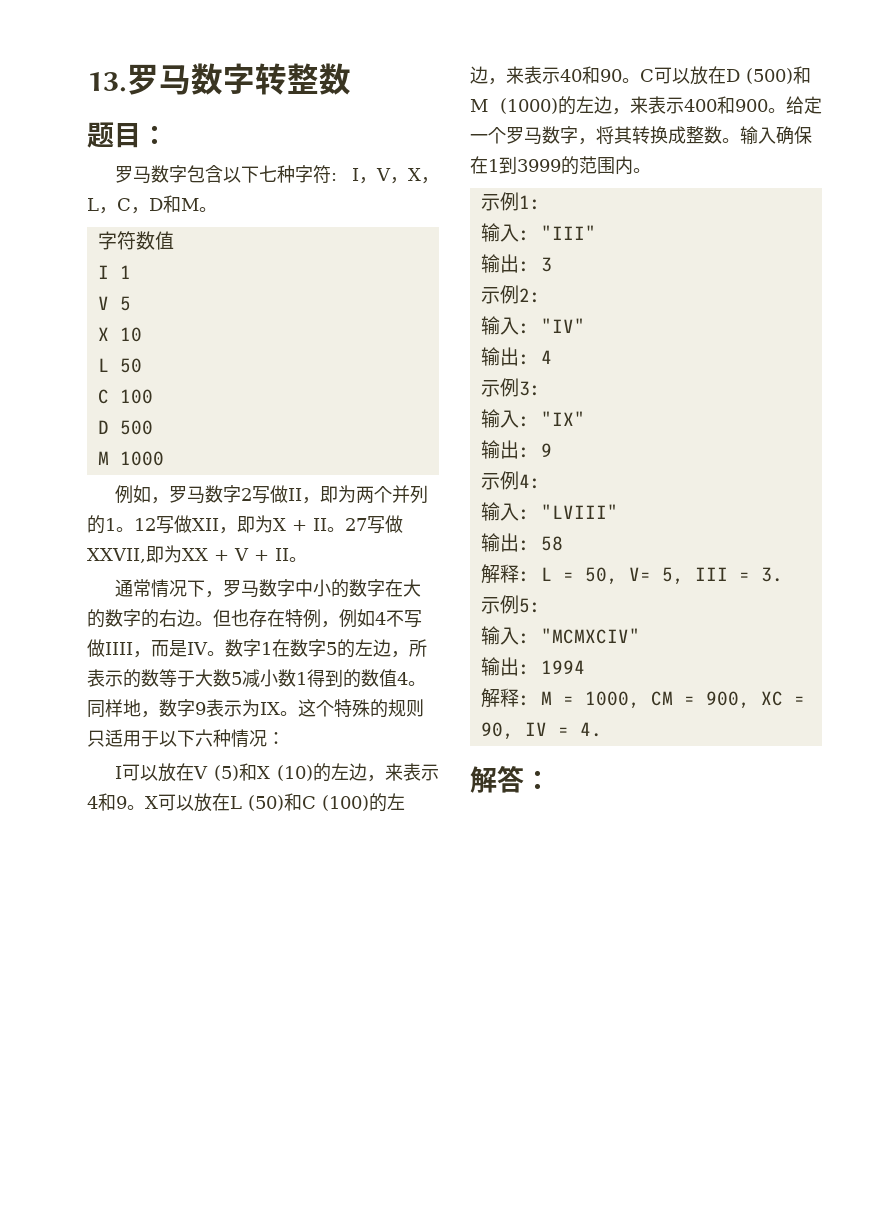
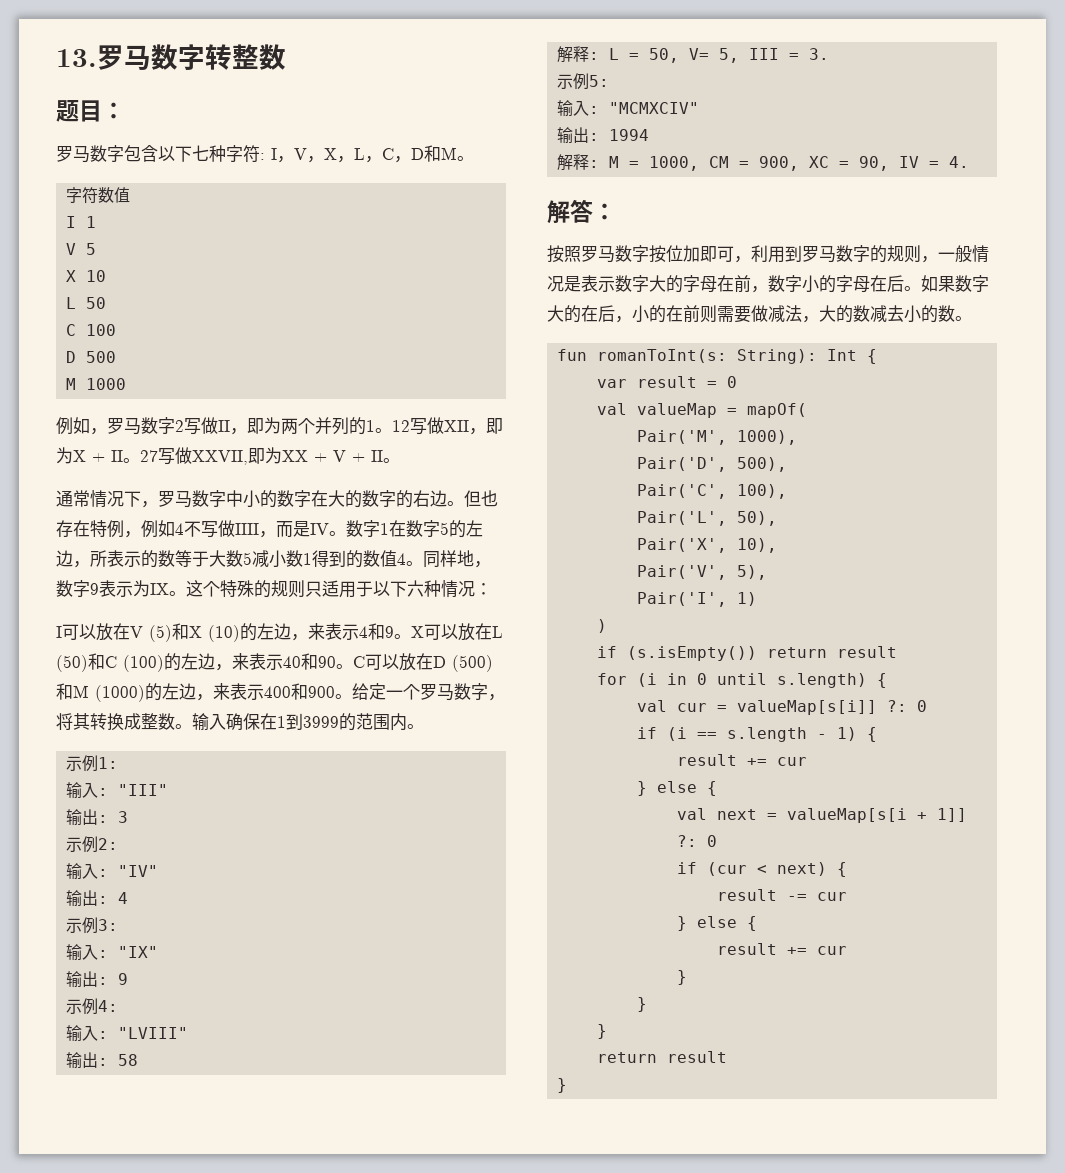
(551, 780) none -> [547,245,989,263] [547,275,989,293] [547,305,972,323] [557,349,878,364] [597,376,738,388] [597,403,808,418] [637,430,798,445] [637,457,788,472] [637,484,788,499] [637,511,778,526] [637,538,778,553] [637,565,768,580] [637,592,758,607] [597,619,608,633] [597,646,898,661] [597,673,888,688] [637,700,928,715] [637,727,878,742] [677,754,808,766] [637,781,718,796] [677,808,968,823] [677,835,718,847] [677,862,848,877] [717,889,848,901] [677,916,758,931] [717,943,848,955] [677,970,688,985] [637,997,648,1012] [597,1024,608,1039] [597,1051,728,1063] [557,1078,568,1093] // 按照罗马数字按位加即可，利用到罗马数字的规则，一般情况是表示数字大的字母在前，数字小的字母在后。如果数字大的在后，小的在前则需要做减法，大的数减去小的数。 // fun romanToInt(s: String): Int { // var result = 0 // val valueMap = mapOf( // Pair('M', 1000), // Pair('D', 500), // Pair('C', 100), // Pair('L', 50), // Pair('X', 10), // Pair('V', 5), // Pair('I', 1) // ) // if (s.isEmpty()) return result // for (i in 0 until s.length) { // val cur = valueMap[s[i]] ?: 0 // if (i == s.length - 1) { // result += cur // } else { // val next = valueMap[s[i + 1]] ?: 0 // if (cur < next) { // result -= cur // } else { // result += cur // } // } // } // return result // }

